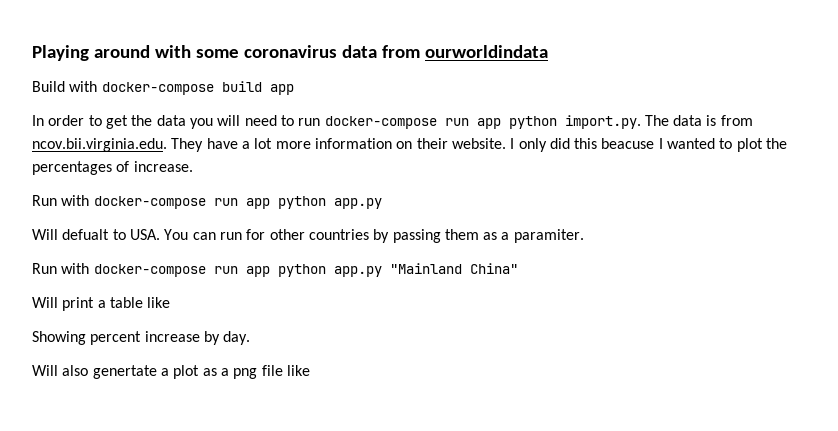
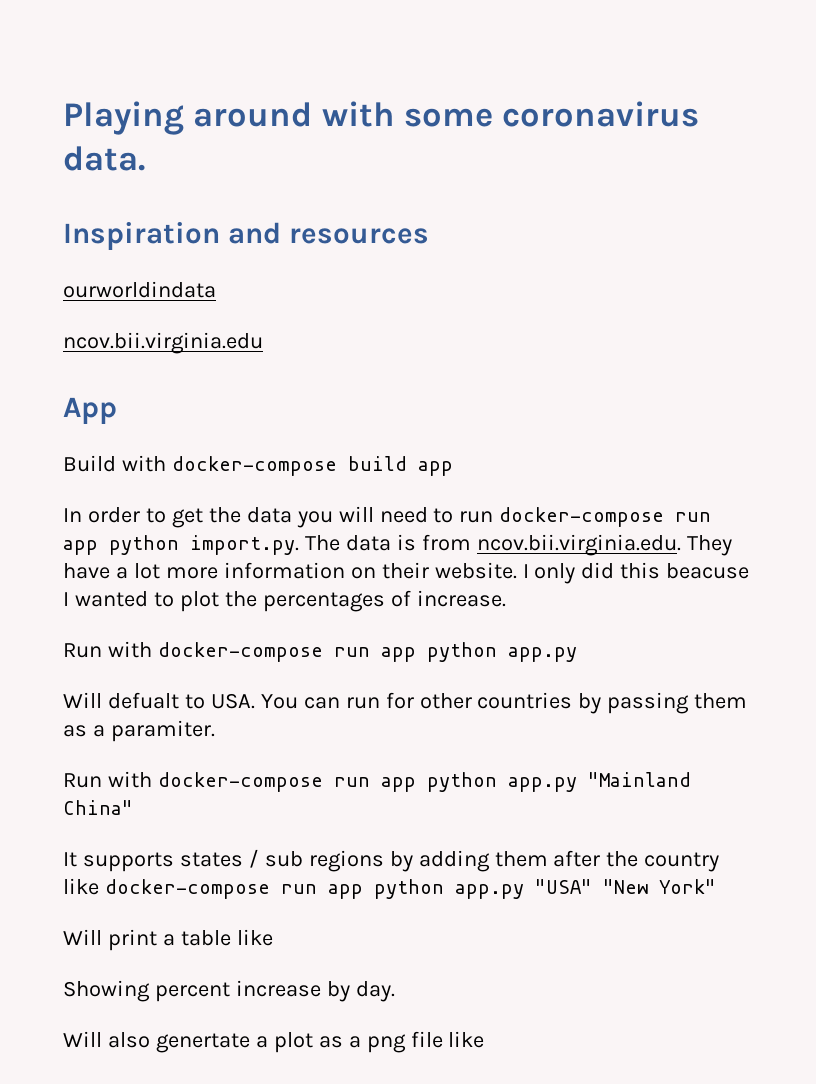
[341,45,420,58] data from -> [63,146,145,171] [63,222,429,250] data. // Inspiration and resources //
(548, 51) none -> [63,332,263,354] [63,397,117,424] // ncov.bii.virginia.edu // App
(518, 268) none -> [63,849,720,872] [63,878,716,899] // It supports states / sub regions by adding them after the country like docker-compose run app python app.py "USA" "New York"

